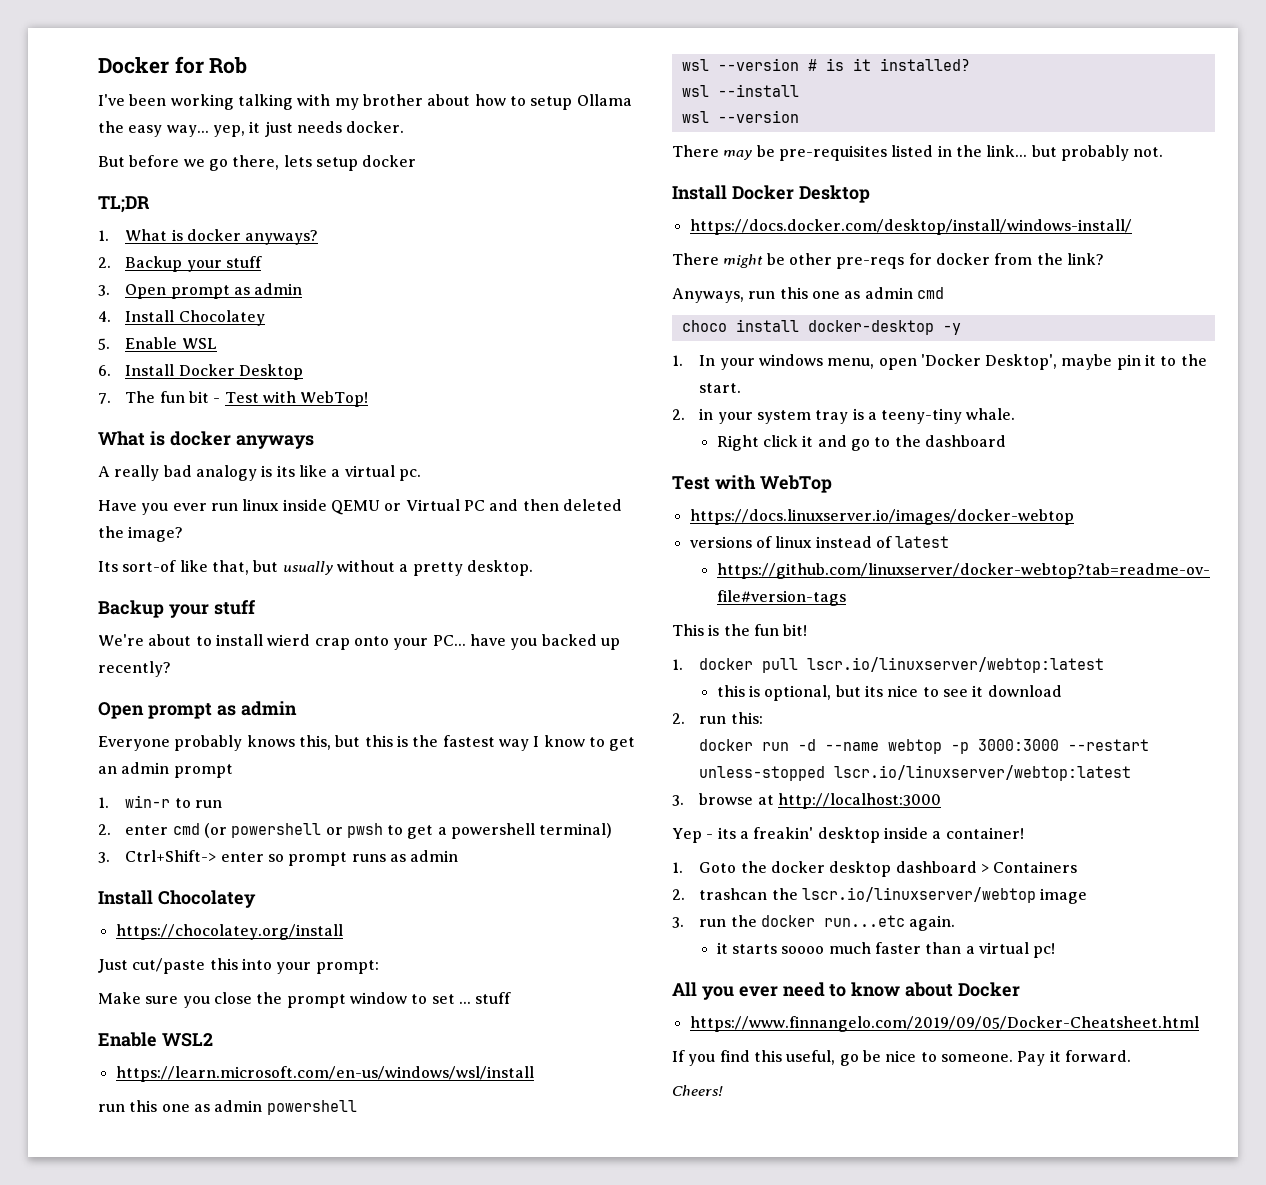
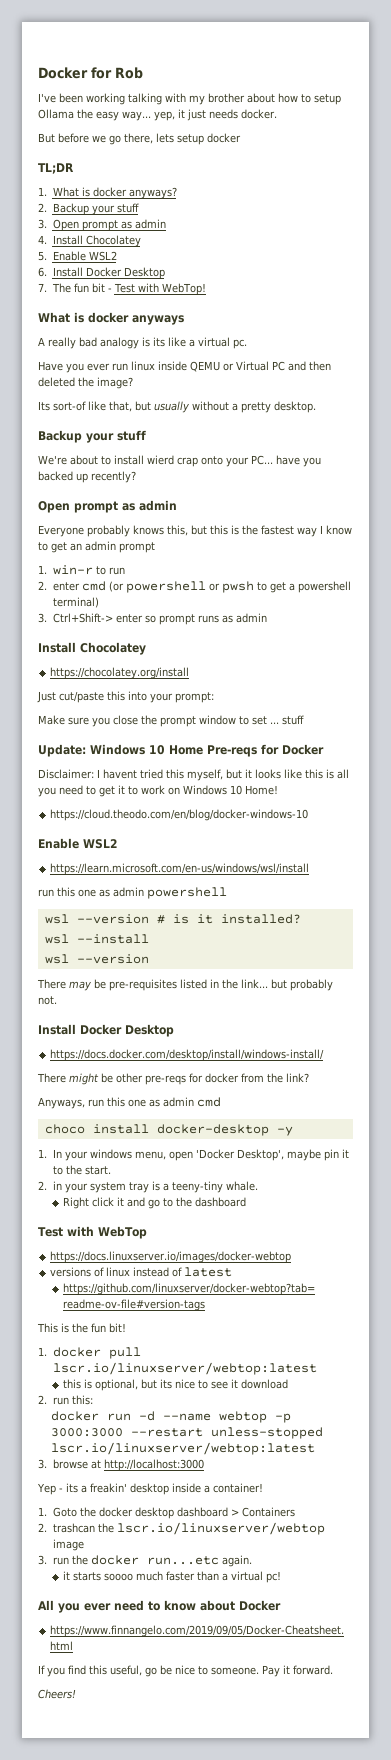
[181,338,217,349] WSL -> [88,251,117,261] WSL2
(512, 998) none -> [38,744,324,757] [38,769,349,781] [38,785,278,797] [50,809,309,821] // Update: Windows 10 Home Pre-reqs for Docker // Disclaimer: I havent tried this myself, but it looks like this is all you need to get it to work on Windows 10 Home! // https://cloud.theodo.com/en/blog/docker-windows-10

